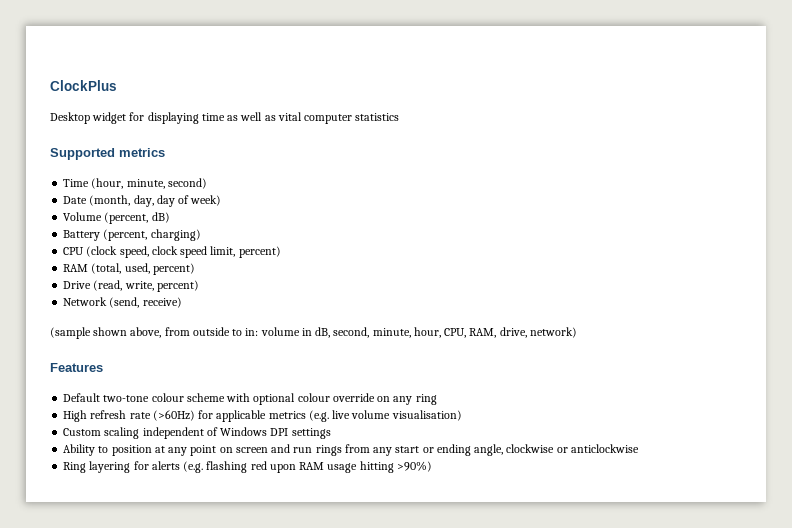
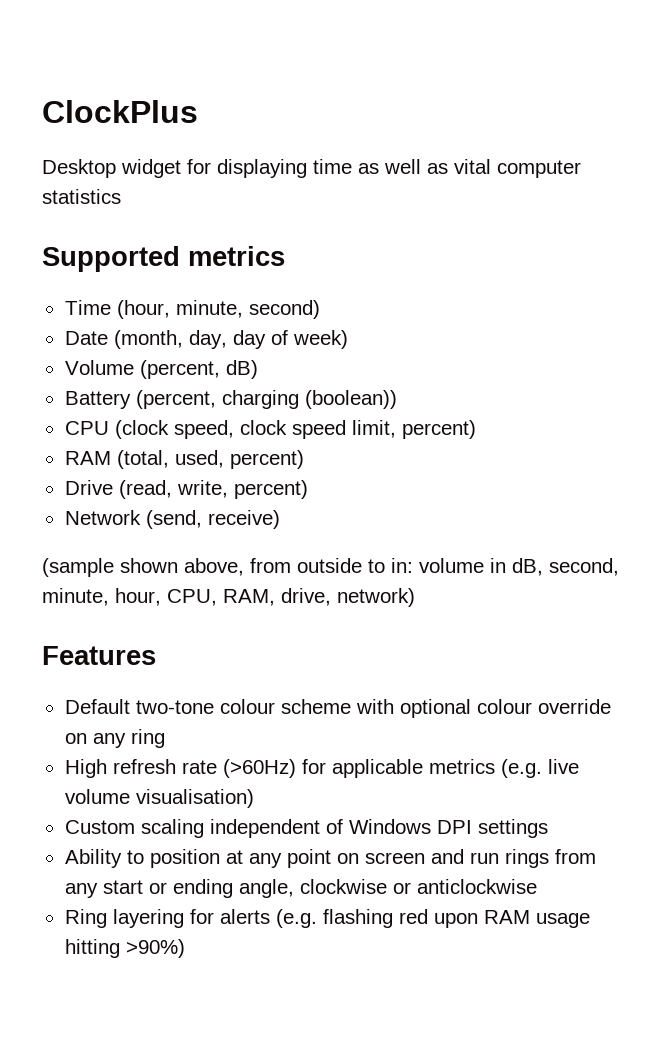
[150,229,201,241] charging) -> [221,390,397,409] charging (boolean))

